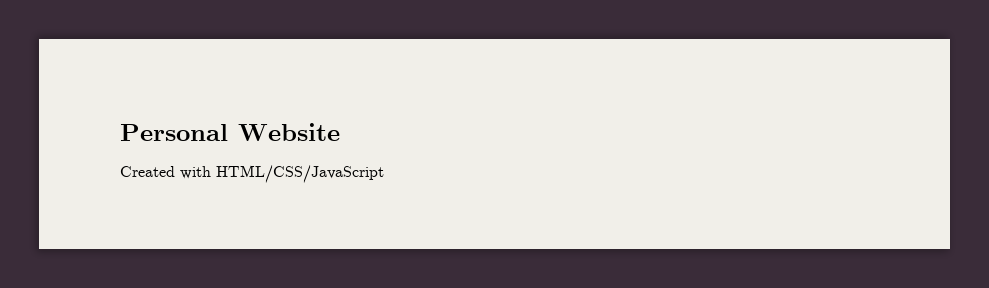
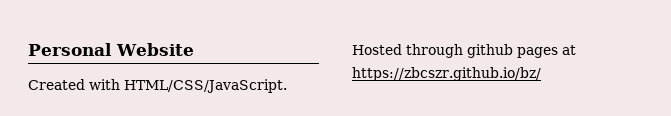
[216,165,384,183] HTML/CSS/JavaScript -> [124,79,287,93] [352,44,576,58] [352,67,541,81] HTML/CSS/JavaScript. Hosted through github pages at https://zbcszr.github.io/bz/

